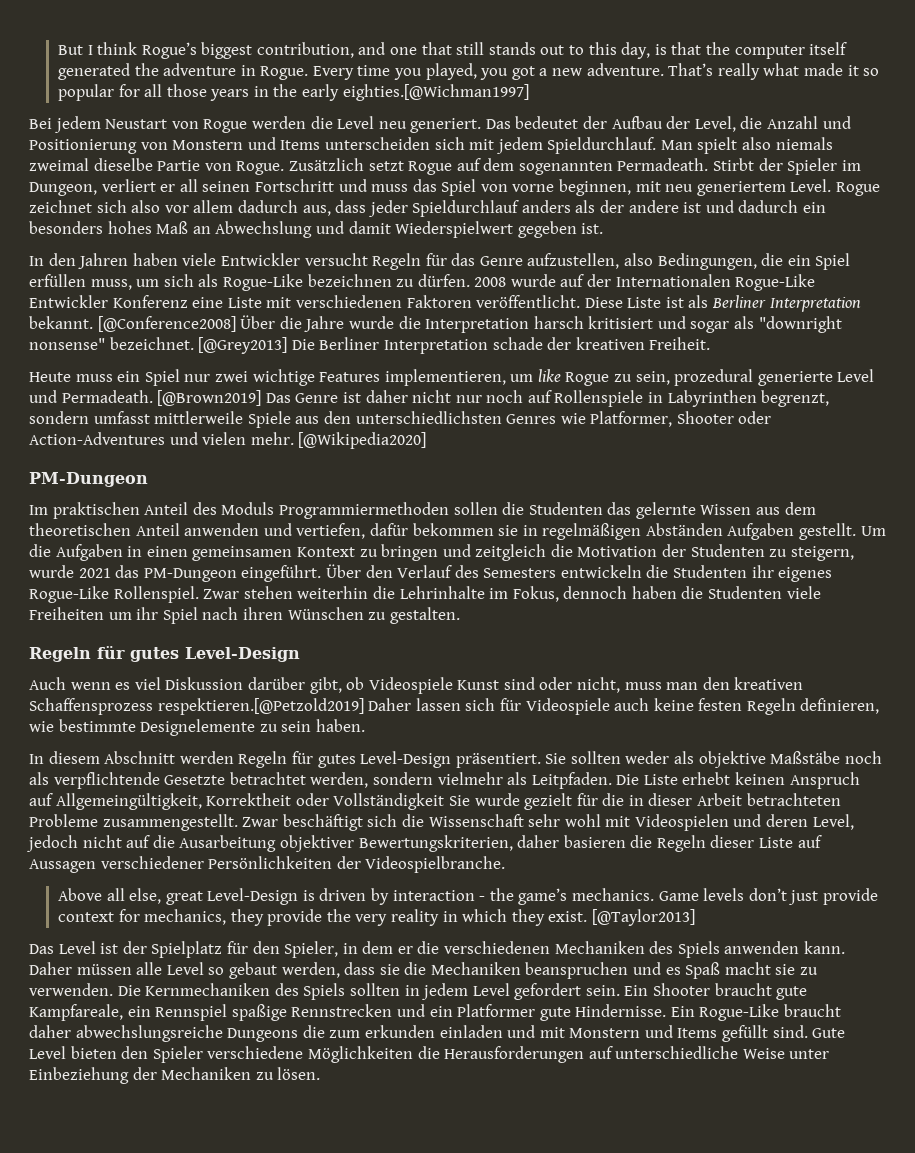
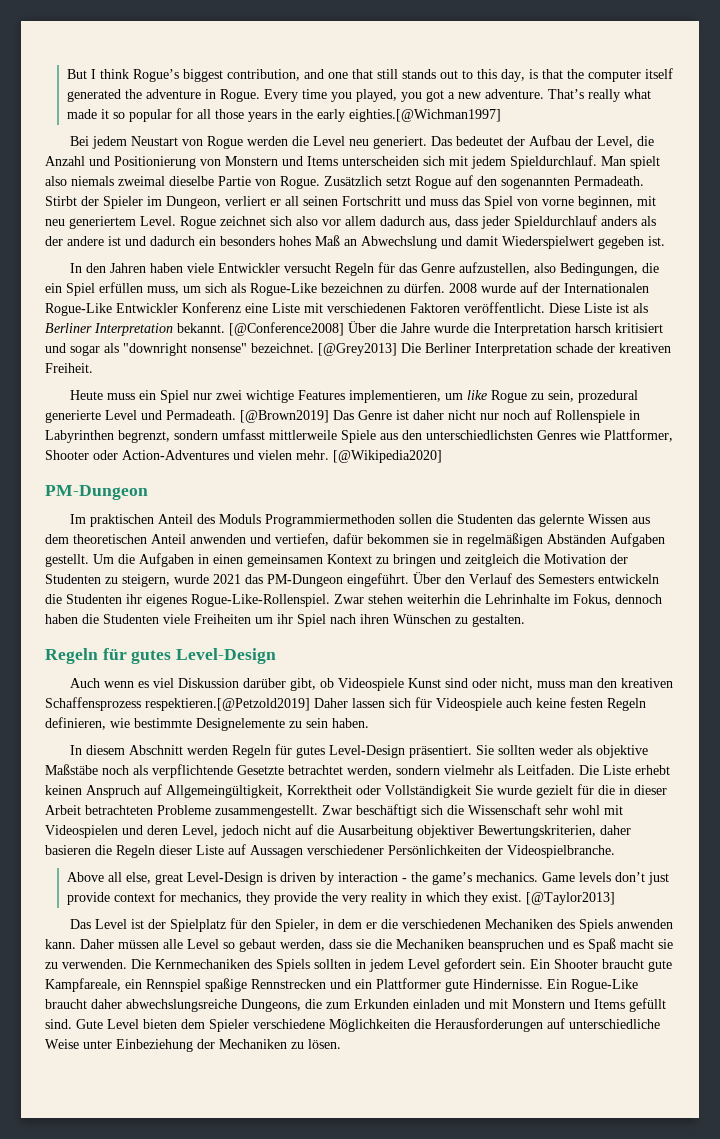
[483,158,515,171] dem -> [477,176,497,186] den
[590,411,673,427] Platformer, -> [604,429,673,442] Plattformer,
[29,586,199,603] Rogue-Like Rollenspiel. -> [191,594,330,607] Rogue-Like-Rollenspiel.
[531,772,612,789] Leitpfaden. -> [517,764,575,775] Leitfaden.
[457,1004,536,1017] Platformer -> [376,978,441,989] Plattformer
[227,1028,299,1042] Dungeons -> [241,999,301,1012] Dungeons,
[364,1025,435,1038] erkunden -> [354,999,409,1009] Erkunden
[121,1046,149,1059] den -> [181,1019,205,1029] dem

